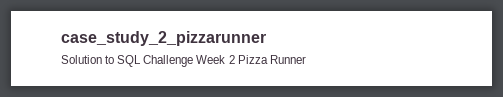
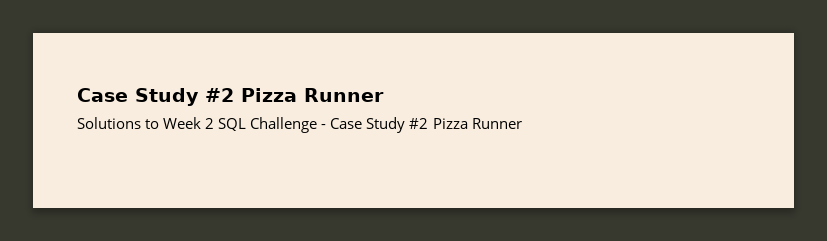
[61,31,266,46] [61,55,235,67] case_study_2_pizzarunner // Solution to SQL Challenge Week 2 -> [77,88,384,106] [77,117,429,133] Case Study #2 Pizza Runner // Solutions to Week 2 SQL Challenge - Case Study #2

